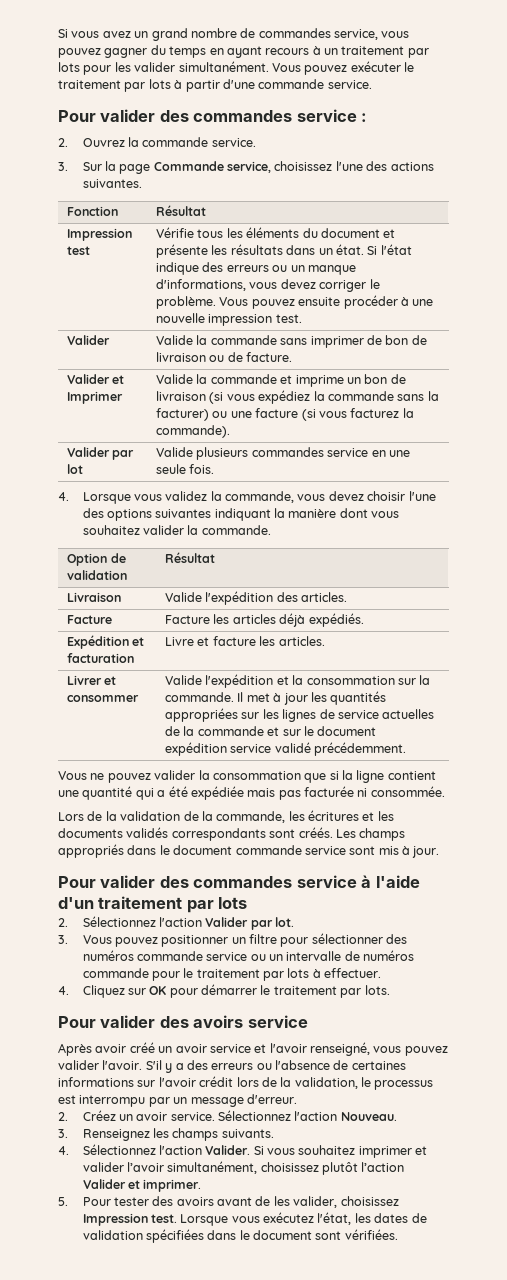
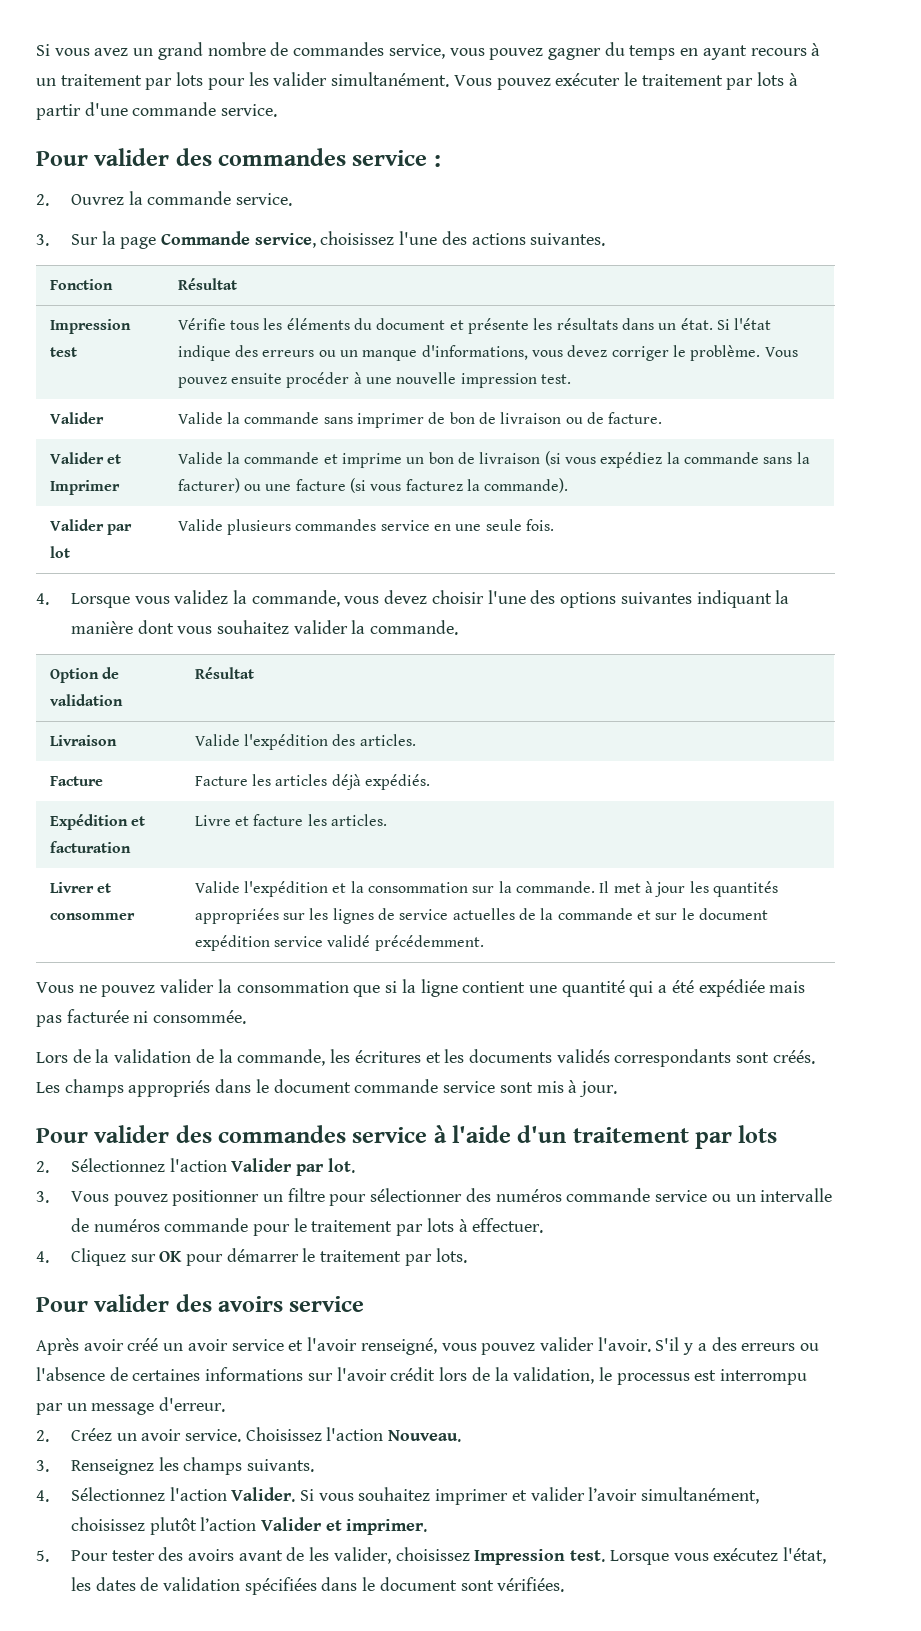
[218,1110,292,1121] Sélectionnez -> [245,1427,322,1441] Choisissez

